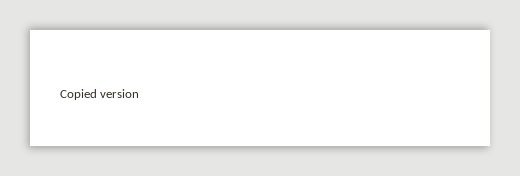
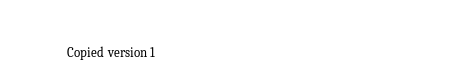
(140, 93) none -> [150,47,156,57] 1

